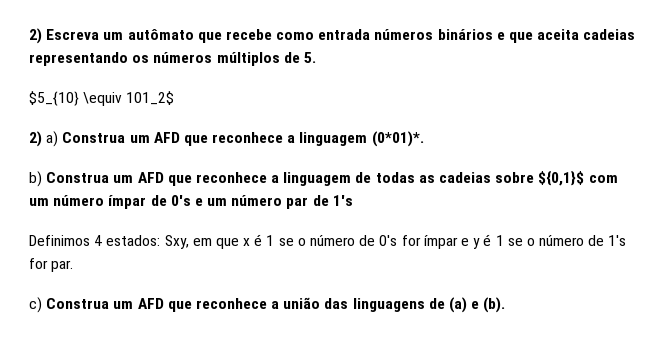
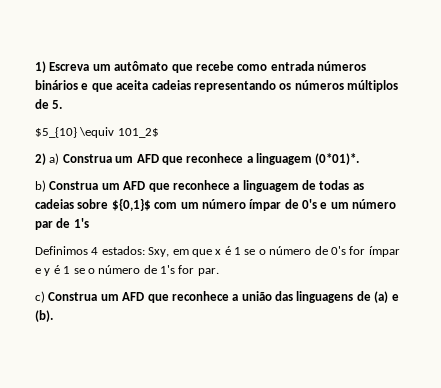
[29,28,42,44] 2) -> [35,61,46,73] 1)

